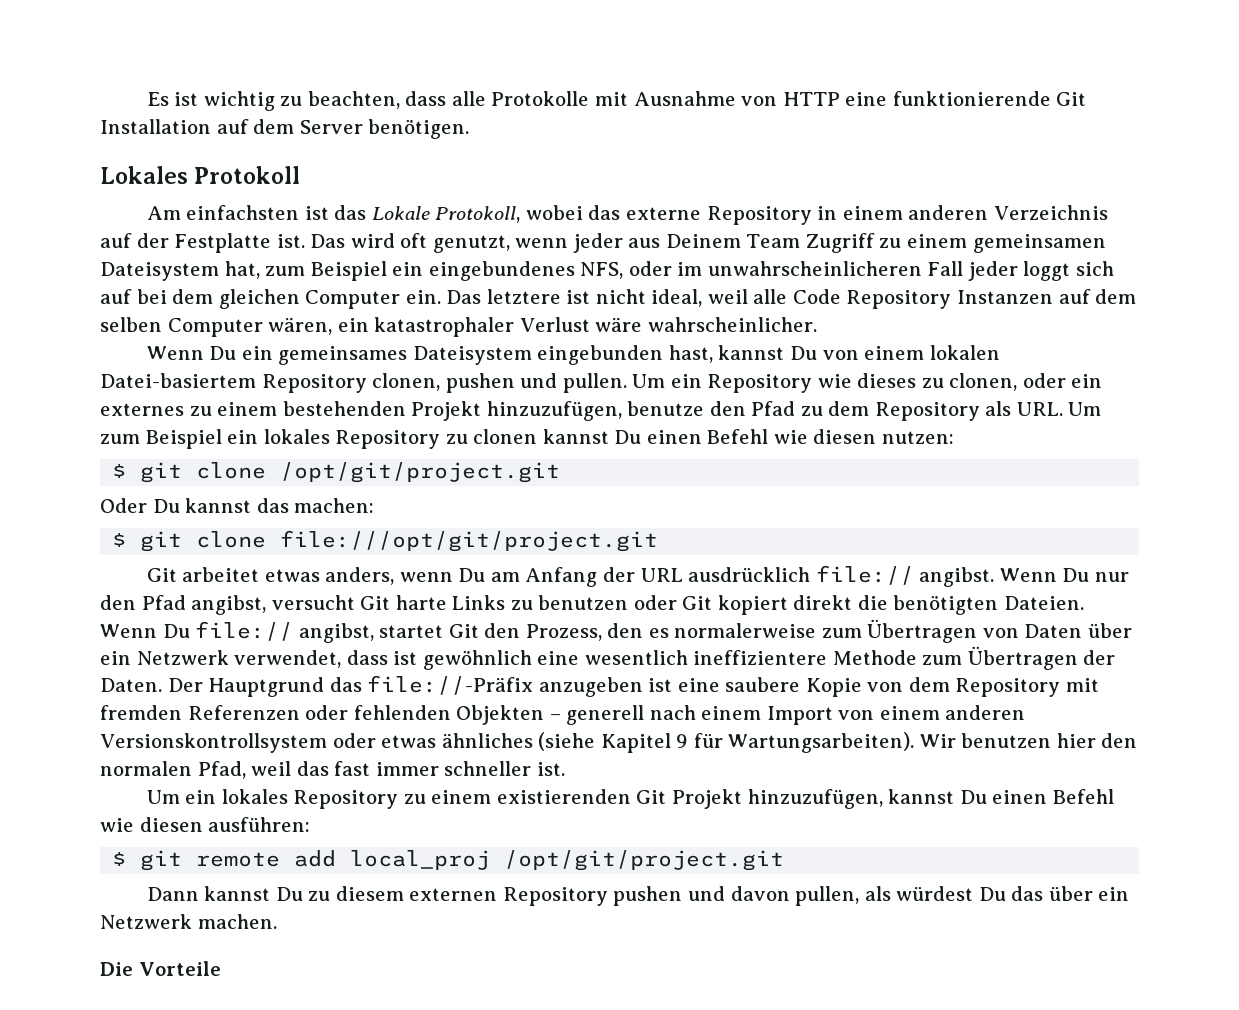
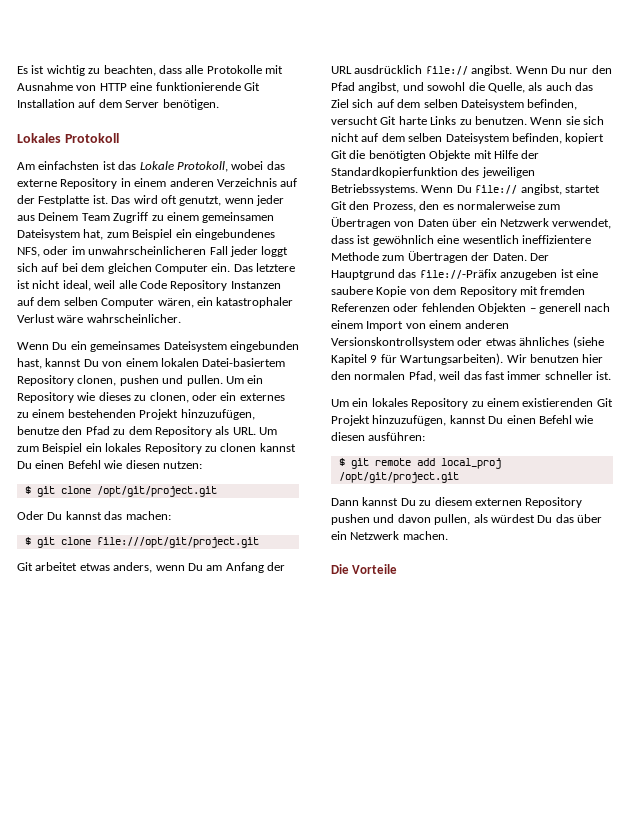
(267, 605) none -> [402,82,593,93] [331,99,578,110] und sowohl die Quelle, als auch das Ziel sich auf dem selben Dateisystem befinden,
[538,595,1085,615] benutzen oder Git kopiert direkt die benötigten Dateien. -> [474,116,604,125] [331,133,605,144] [331,150,540,161] [331,167,535,178] [331,184,418,195] benutzen. Wenn sie sich nicht auf dem selben Dateisystem befinden, kopiert Git die benötigten Objekte mit Hilfe der Standardkopierfunktion des jeweiligen Betriebssystems.

